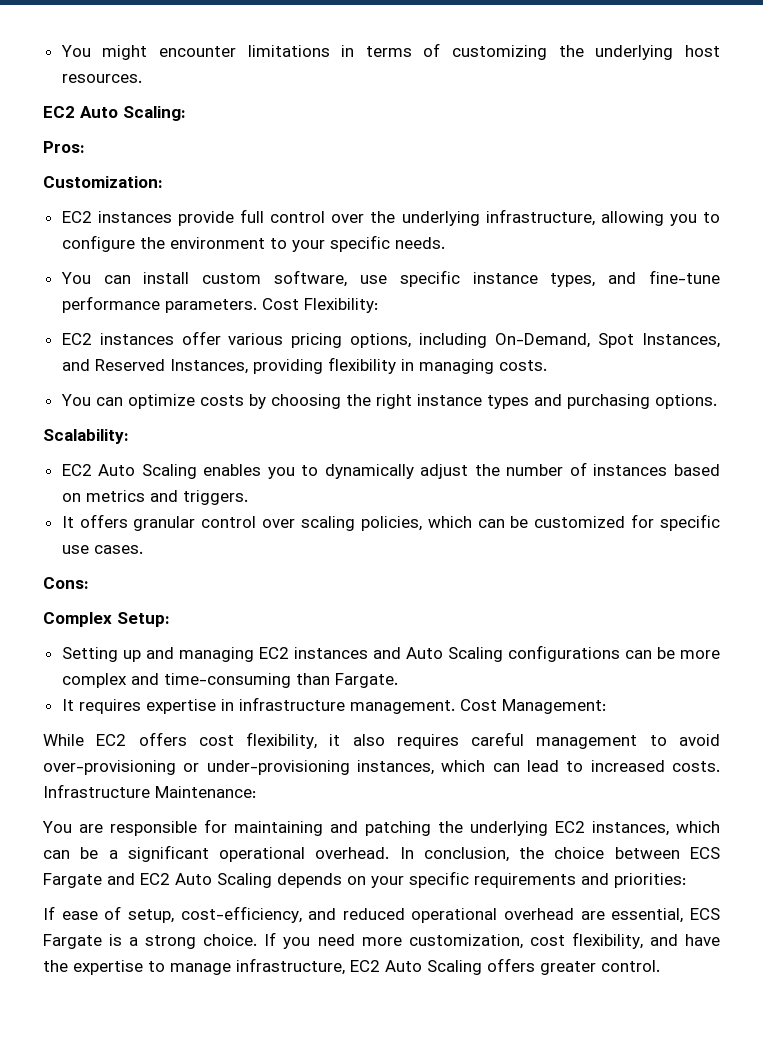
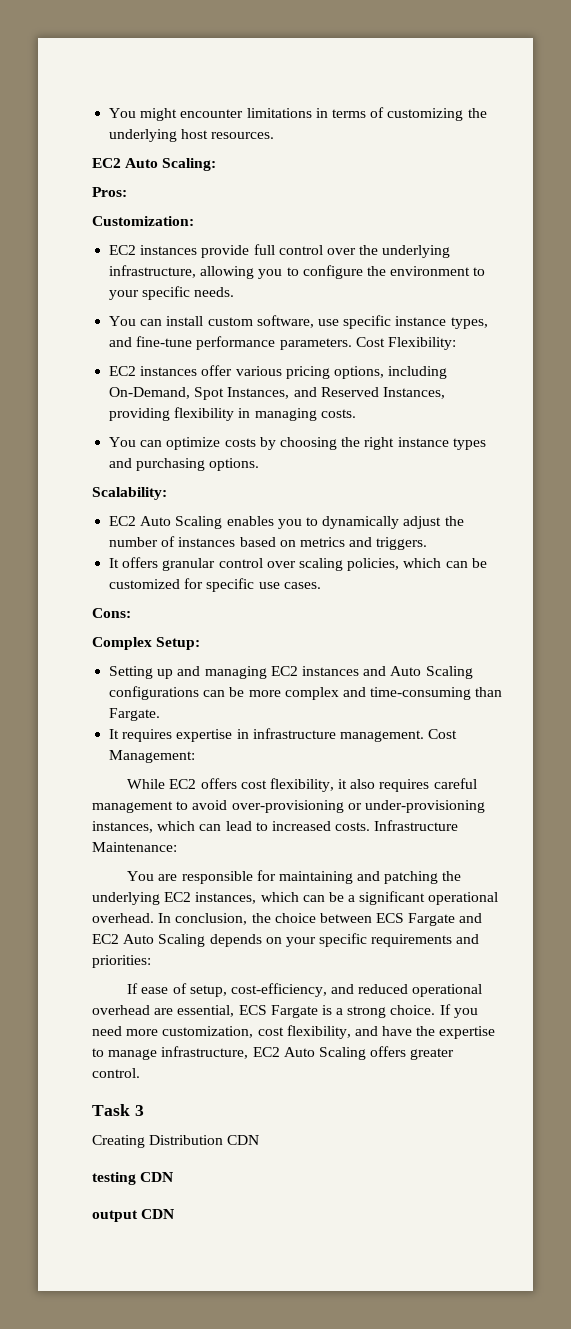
(660, 966) none -> [92,1104,144,1116] [92,1135,260,1148] [92,1172,174,1185] [92,1209,175,1222] // Task 3 // Creating Distribution CDN // testing CDN // output CDN

